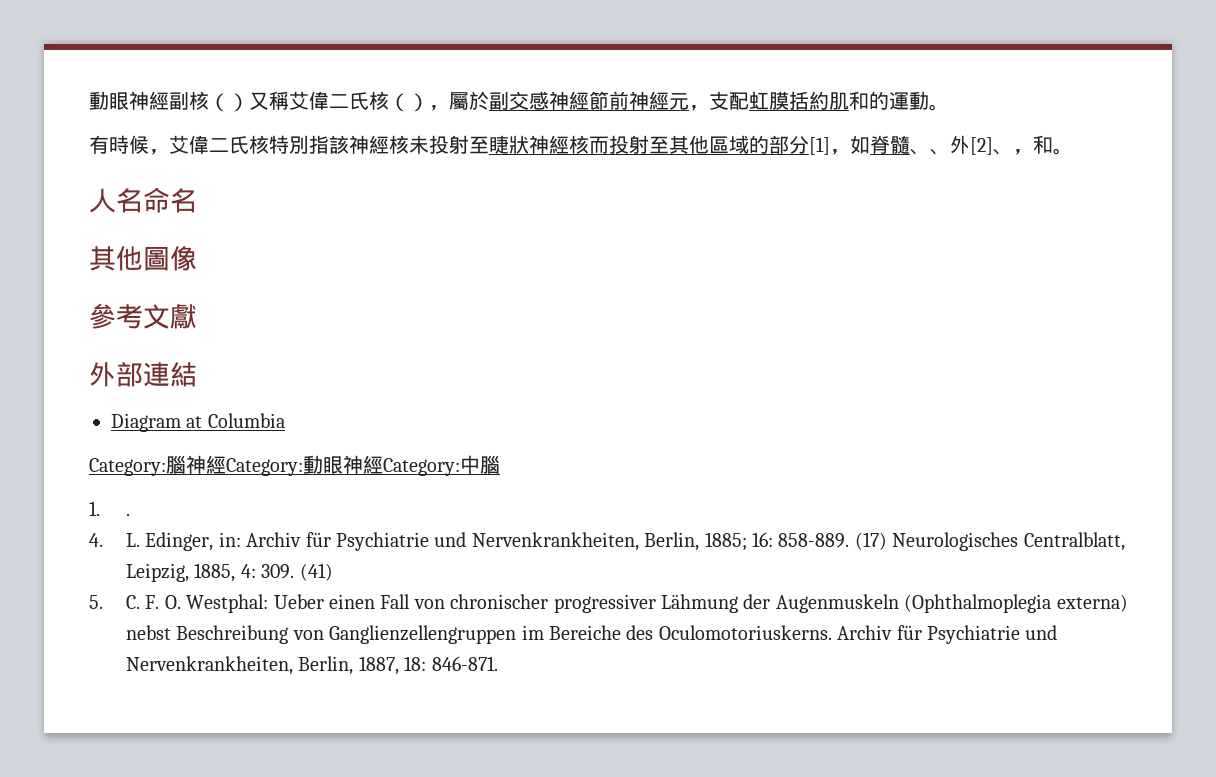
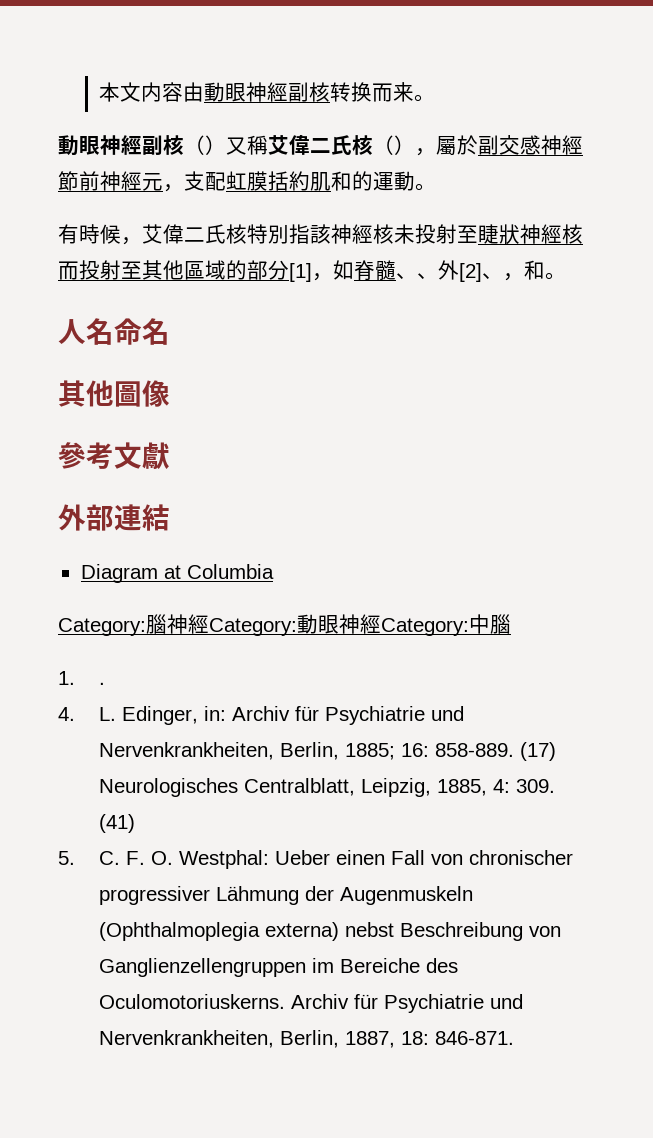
(89, 100) none -> [98,82,435,102] 本文内容由動眼神經副核转换而来。 //

